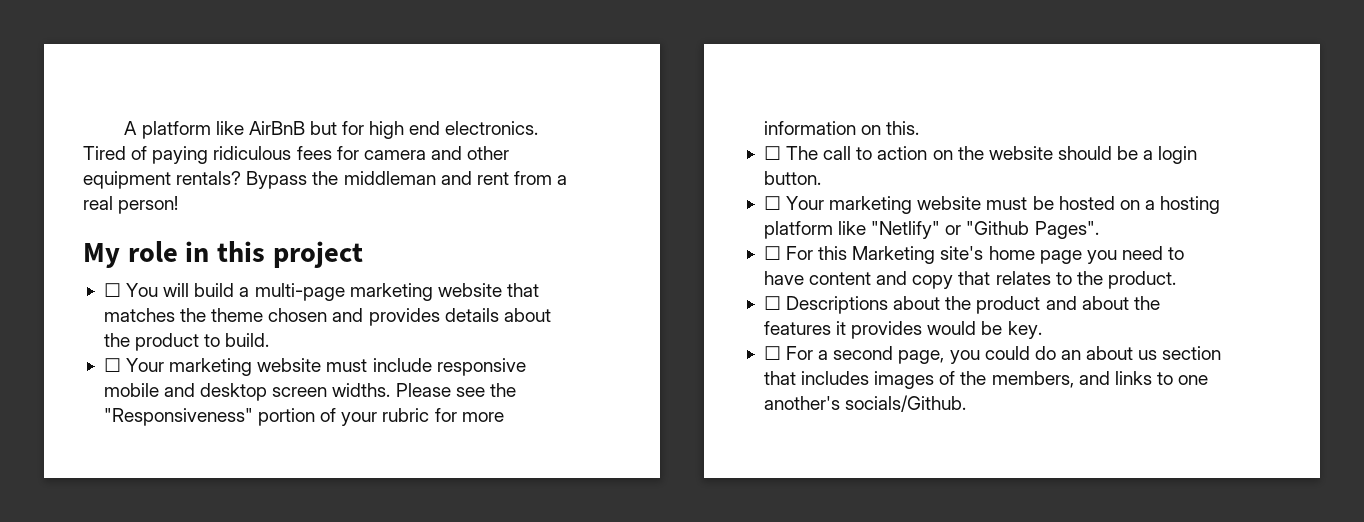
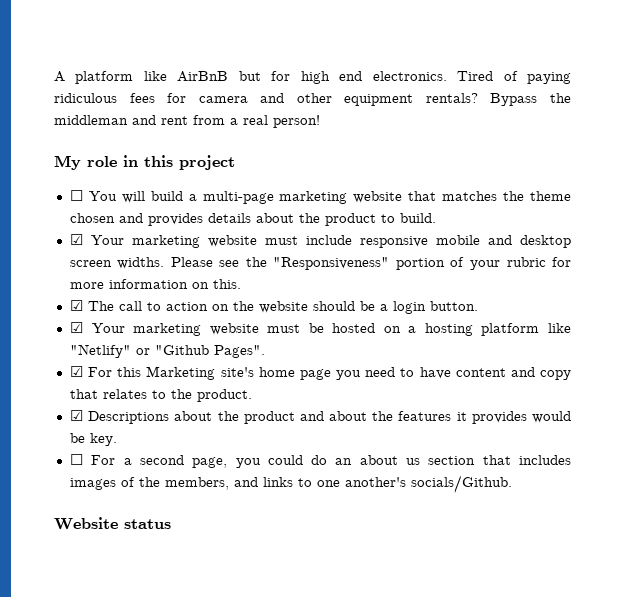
[103,358,121,372] ☐ -> [69,234,83,245] ☑
[763,146,781,160] ☐ -> [69,300,83,311] ☑
[763,196,781,210] ☐ -> [69,322,83,333] ☑
[763,246,781,260] ☐ -> [69,366,83,377] ☑
[763,296,781,310] ☐ -> [69,410,83,421] ☑
(967, 403) none -> [54,517,171,530] // Website status

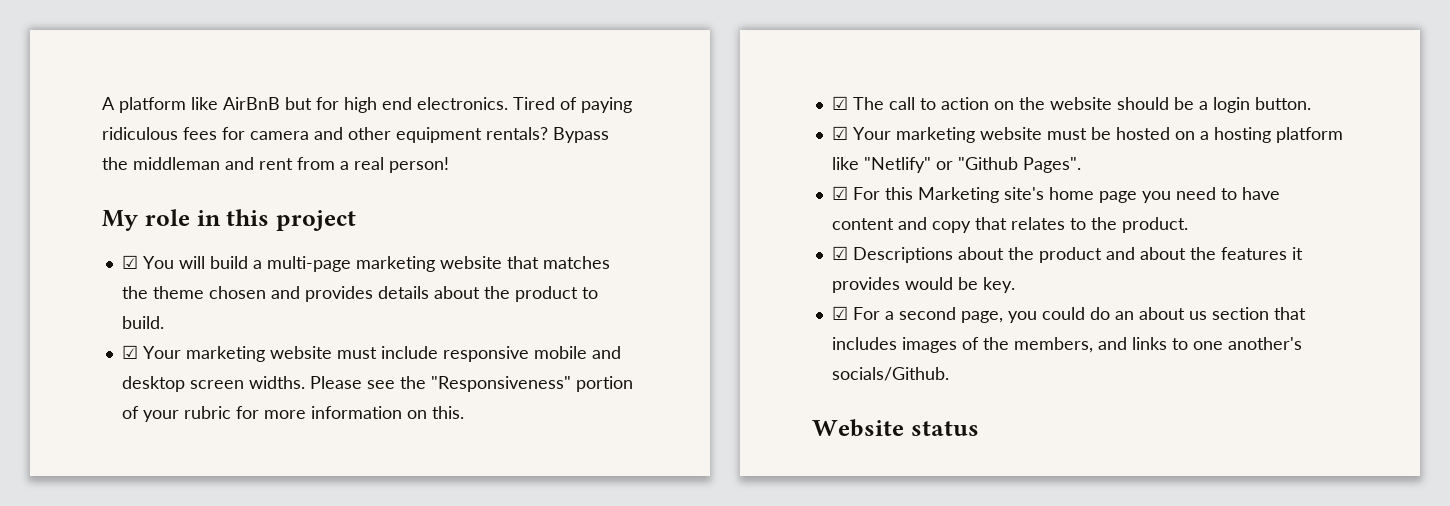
[69,190,83,201] ☐ -> [121,255,138,269] ☑
[69,454,83,465] ☐ -> [831,306,848,320] ☑

